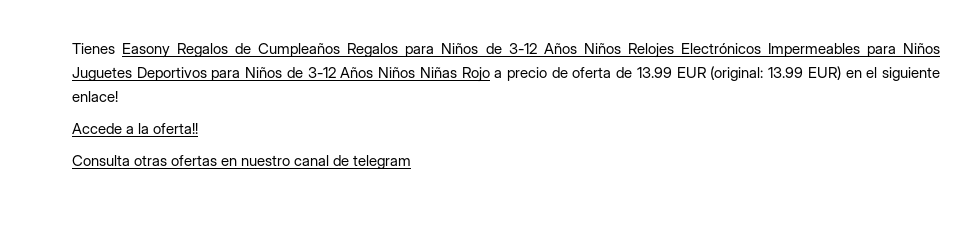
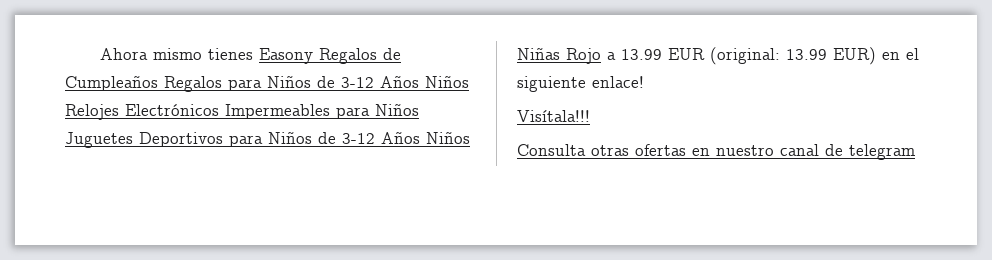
[72,43,115,54] Tienes -> [100,48,254,60] Ahora mismo tienes
[507,67,633,81] precio de oferta de -> (616, 56) none
[72,123,199,134] Accede a la oferta!! -> [517,110,590,122] Visítala!!!

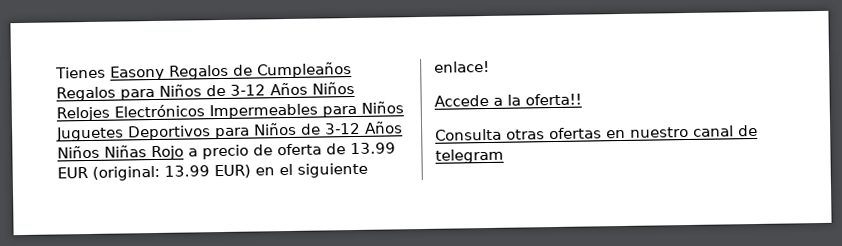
[100,48,254,60] Ahora mismo tienes -> [55,66,106,79] Tienes
(616, 56) none -> [202,143,346,160] precio de oferta de
[517,110,590,122] Visítala!!! -> [434,93,582,107] Accede a la oferta!!

